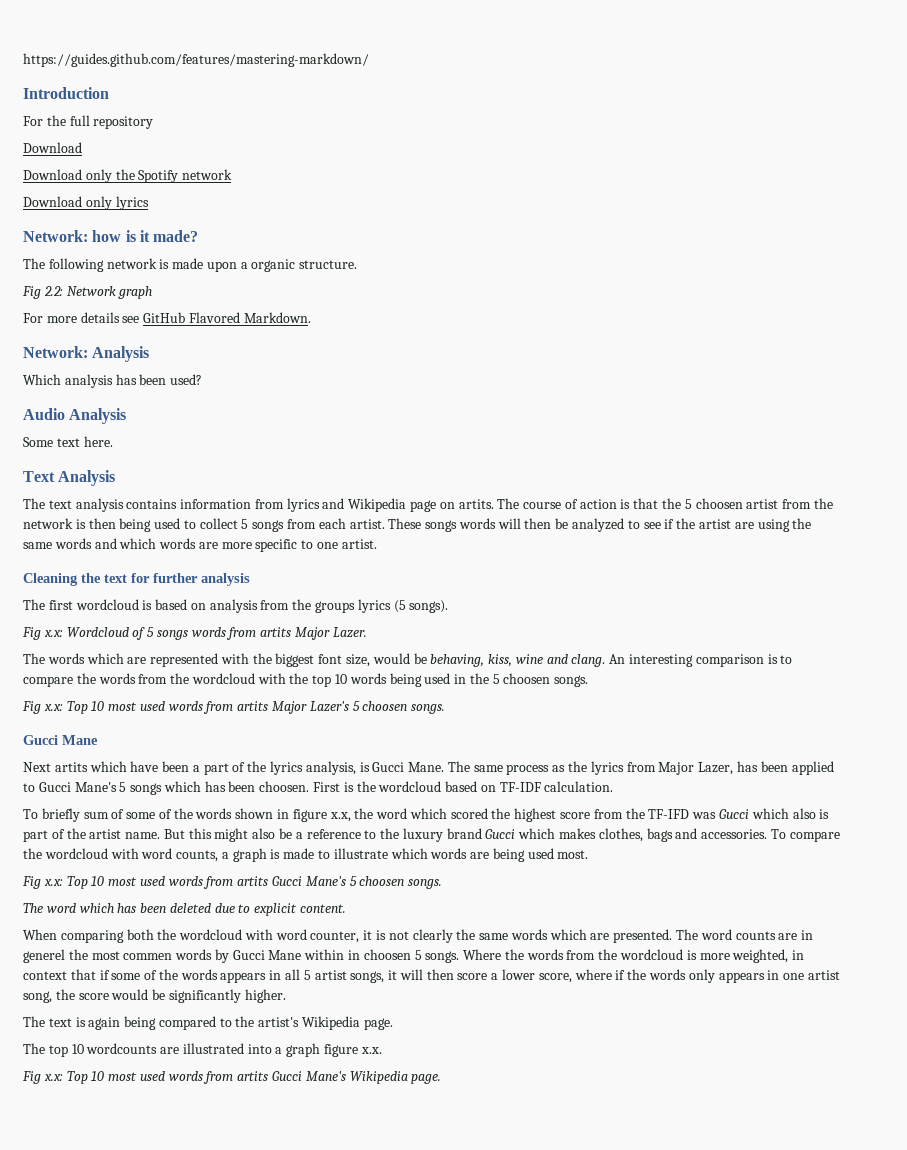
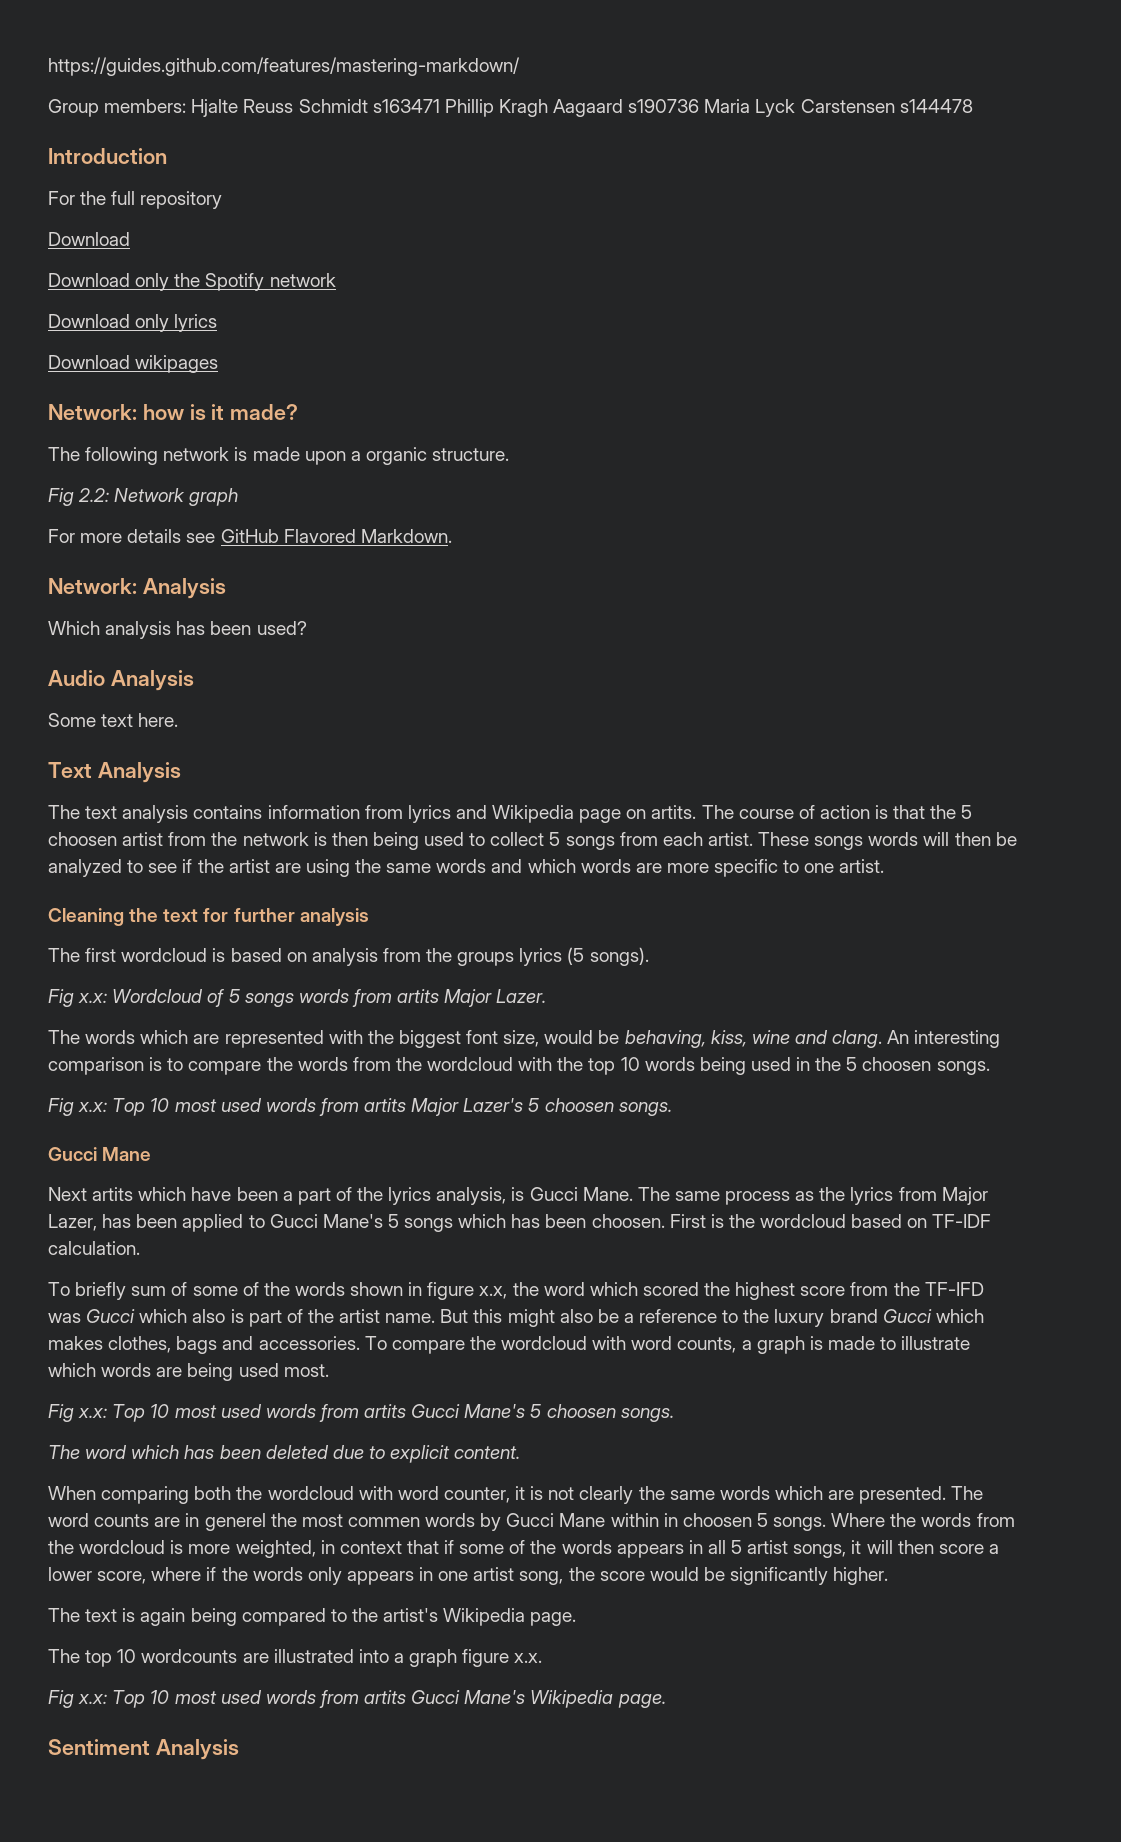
(369, 60) none -> [48,99,973,117] // Group members: Hjalte Reuss Schmidt s163471 Phillip Kragh Aagaard s190736 Maria Lyck Carstensen s144478
(149, 203) none -> [48,355,219,373] // Download wikipages
(442, 1079) none -> [48,1739,239,1760] // Sentiment Analysis

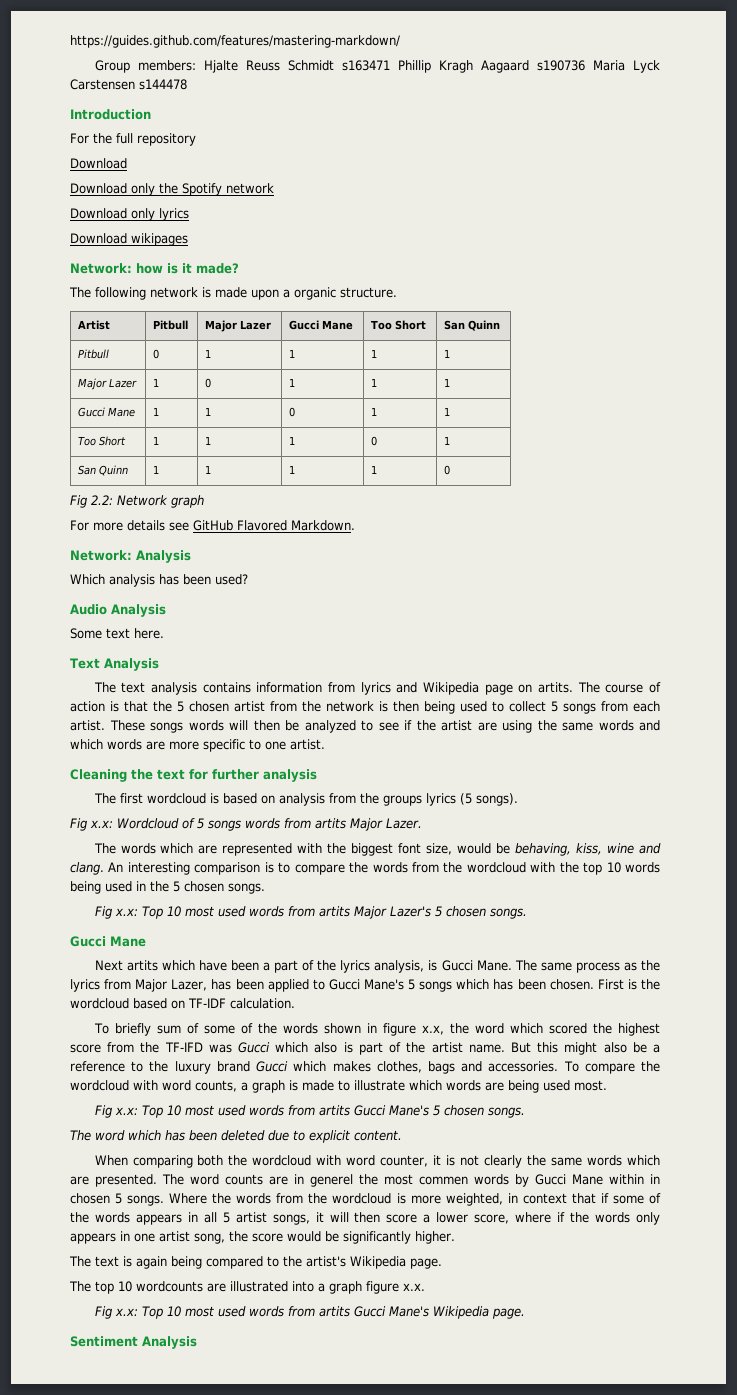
(510, 454) none -> [78,320,111,330] [153,320,189,330] [205,320,272,332] [289,320,354,330] [371,320,427,330] [444,320,501,331] [78,349,110,359] [153,349,160,359] [205,349,212,358] [289,349,296,358] [371,349,378,358] [444,349,451,358] [78,378,138,390] [153,378,160,387] [205,378,212,388] [289,378,296,387] [371,378,378,387] [444,378,451,387] [78,407,136,417] [153,407,160,416] [205,407,212,416] [289,407,296,417] [371,407,378,416] [444,407,451,416] [78,436,127,446] [153,436,160,445] [205,436,212,445] [289,436,296,445] [371,436,378,446] [444,436,451,445] [78,465,129,476] [153,465,160,474] [205,465,212,474] [289,465,296,474] [371,465,378,474] [444,465,451,475] // Artist | Pitbull | Major Lazer | Gucci Mane | Too Short | San Quinn // Pitbull | 0 | 1 | 1 | 1 | 1 // Major Lazer | 1 | 0 | 1 | 1 | 1 // Gucci Mane | 1 | 1 | 0 | 1 | 1 // Too Short | 1 | 1 | 1 | 0 | 1 // San Quinn | 1 | 1 | 1 | 1 | 0
[48,832,117,846] choosen -> [189,701,229,712] chosen
[862,1057,932,1071] choosen -> [184,881,224,892] chosen
[544,1098,614,1112] choosen -> [445,906,486,917] chosen
[591,1214,665,1228] choosen. -> [549,979,594,990] chosen.
[546,1404,616,1418] choosen -> [443,1105,484,1116] chosen
[682,1513,752,1527] choosen -> [70,1193,110,1204] chosen

